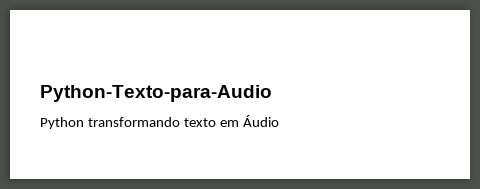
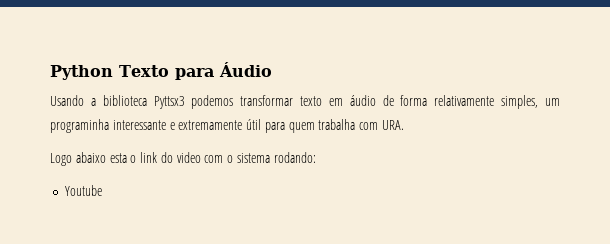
[40,85,272,102] [40,115,279,129] Python-Texto-para-Audio // Python transformando texto em Áudio -> [50,62,272,80] [50,95,561,109] [50,119,405,133] [50,152,316,166] [65,185,103,196] Python Texto para Áudio // Usando a biblioteca Pyttsx3 podemos transformar texto em áudio de forma relativamente simples, um programinha interessante e extremamente útil para quem trabalha com URA. // Logo abaixo esta o link do video com o sistema rodando: // Youtube

